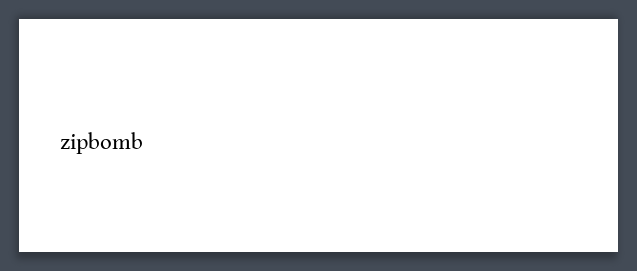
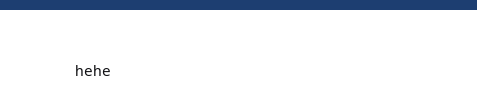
[60,132,143,154] zipbomb -> [75,65,111,76] hehe

